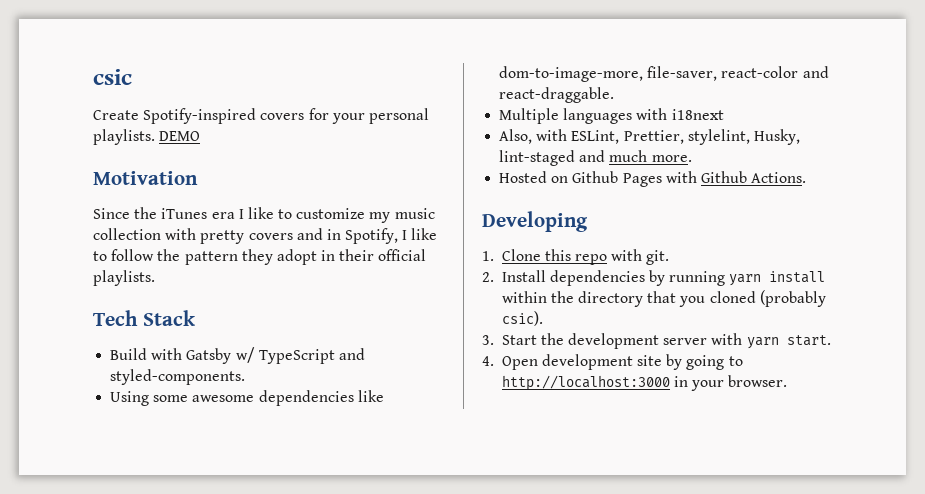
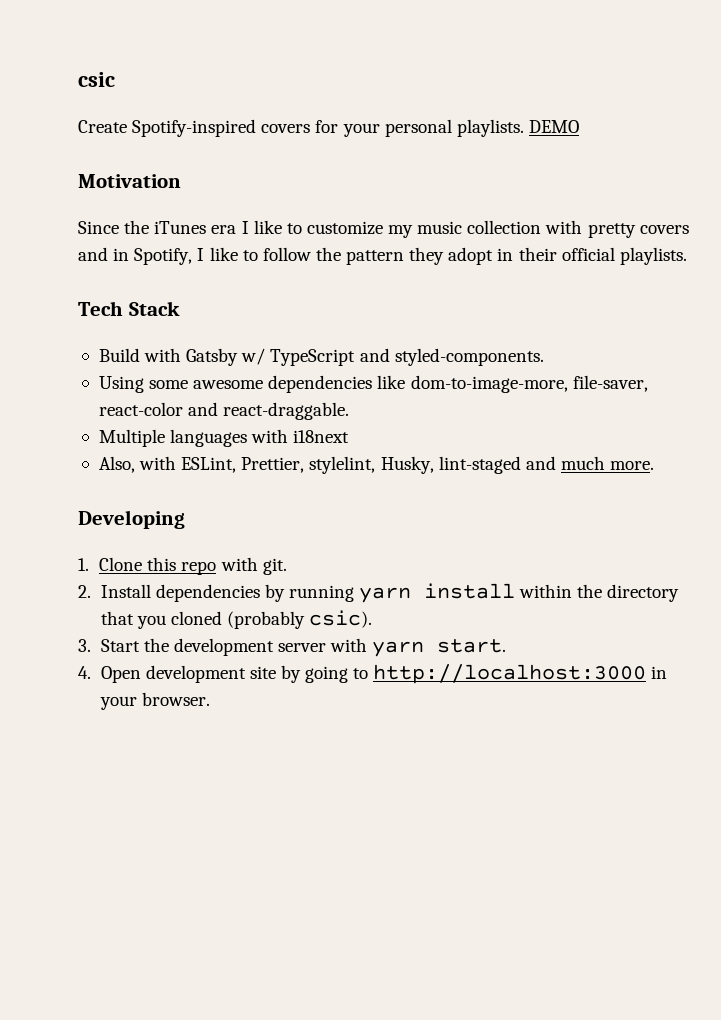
[499,171,807,187] // Hosted on Github Pages with Github Actions. -> (655, 465) none

